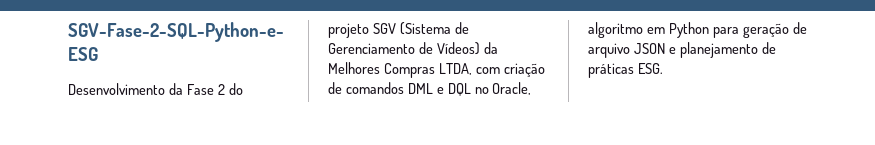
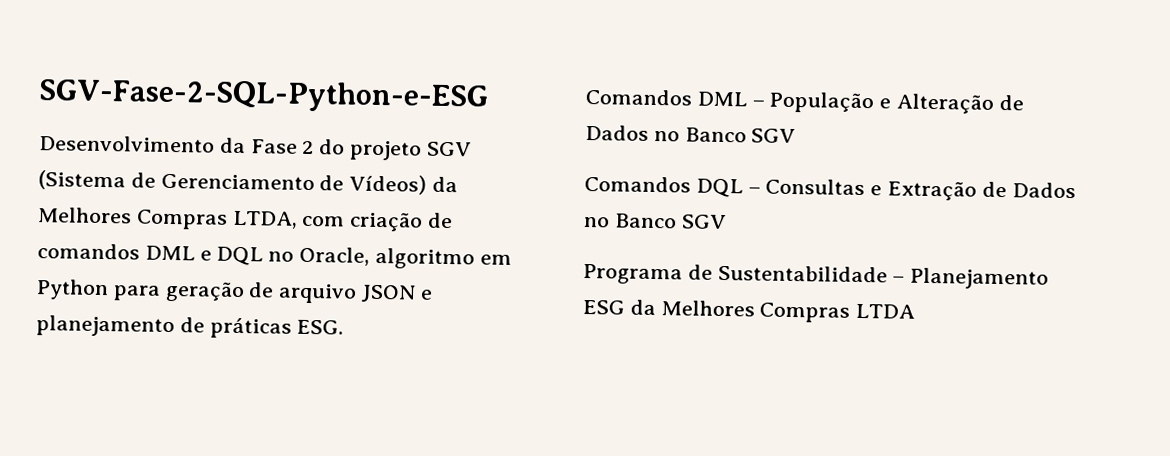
(663, 68) none -> [585,89,1024,114] [585,124,797,144] [584,175,1076,201] [584,213,727,230] [583,263,1050,290] [582,299,916,323] // Comandos DML – População e Alteração de Dados no Banco SGV // Comandos DQL – Consultas e Extração de Dados no Banco SGV // Programa de Sustentabilidade – Planejamento ESG da Melhores Compras LTDA

